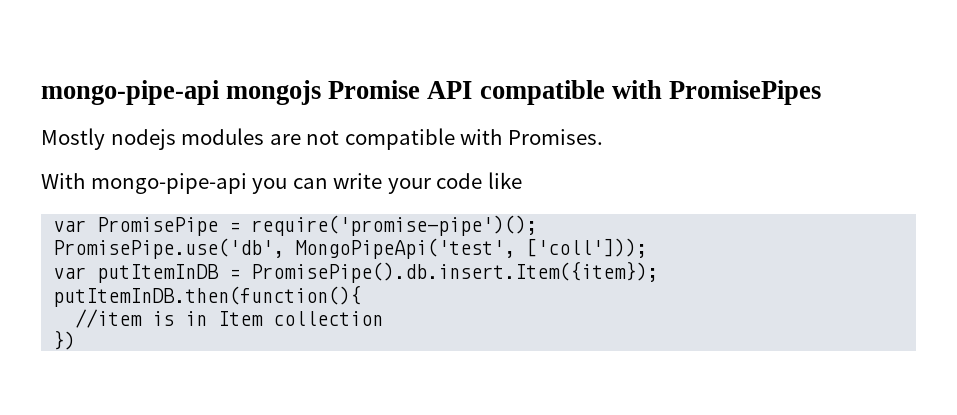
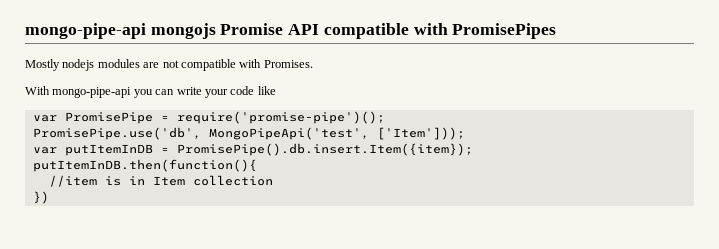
[526,238,648,258] ['coll'])); -> [376,127,465,140] ['Item']));

